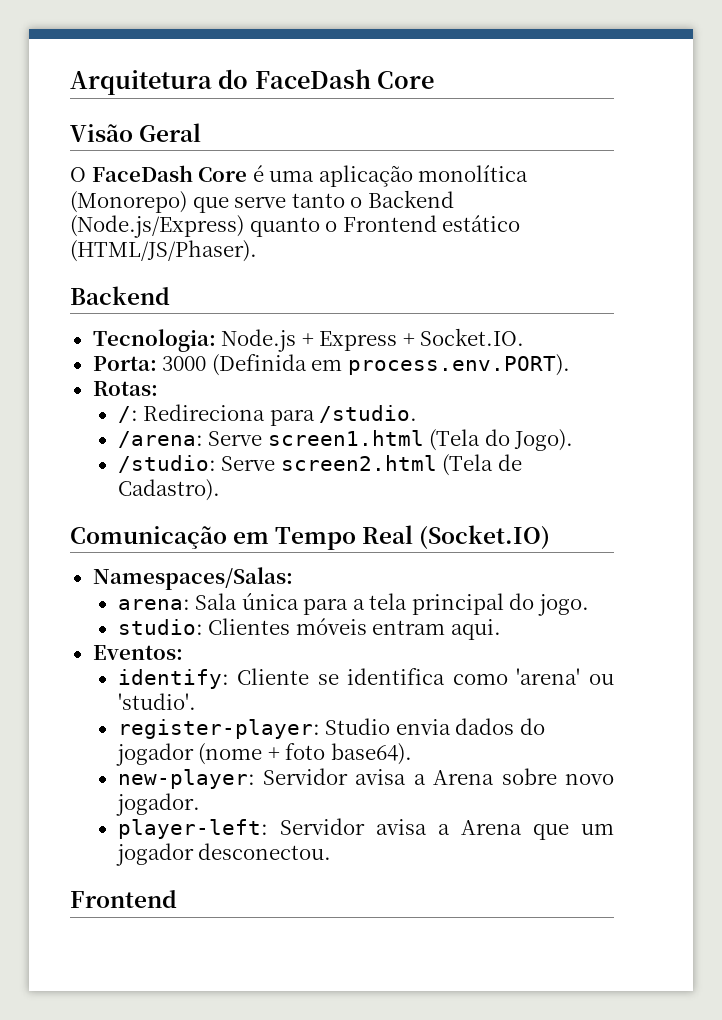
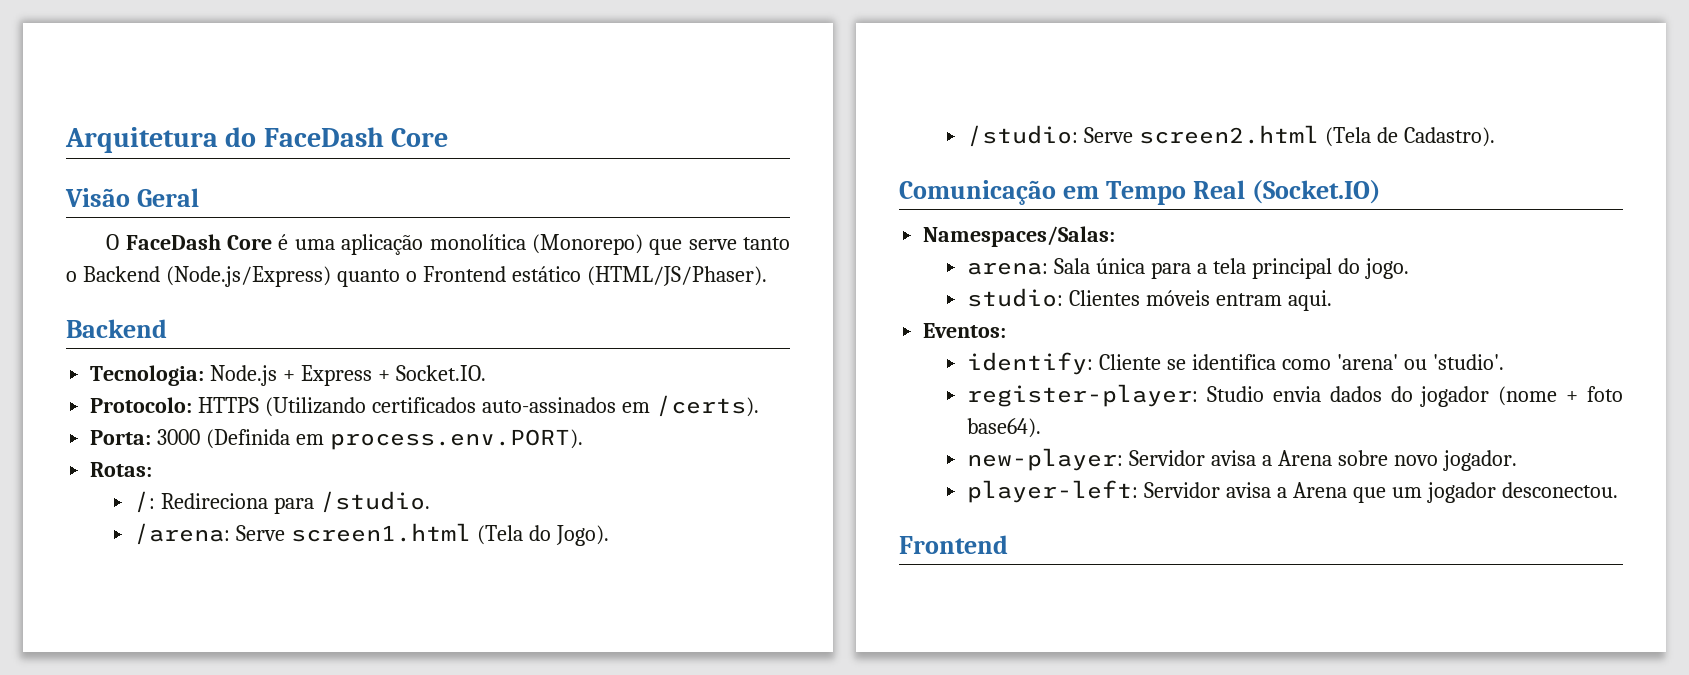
(525, 337) none -> [90,395,759,417] // Protocolo: HTTPS (Utilizando certificados auto-assinados em /certs).

